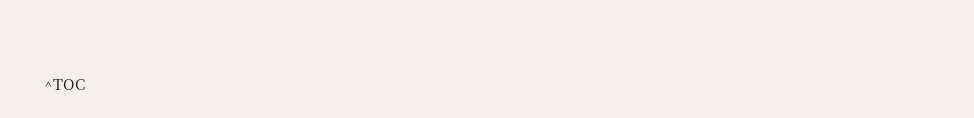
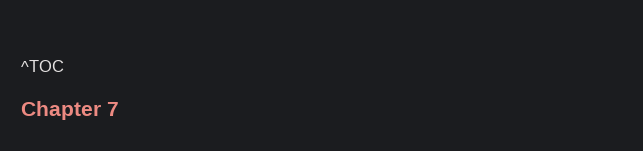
(85, 84) none -> [21,101,119,120] // Chapter 7

